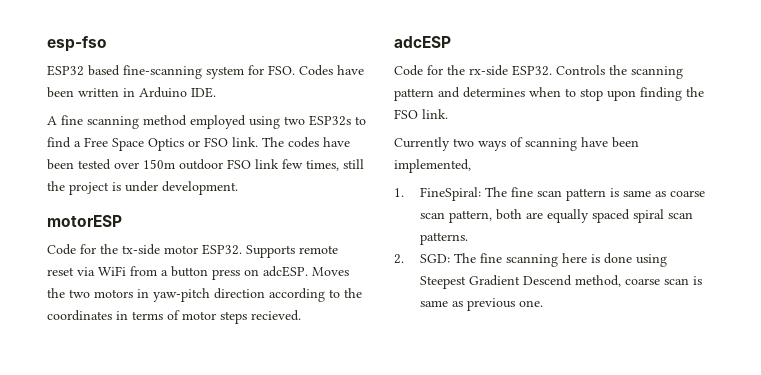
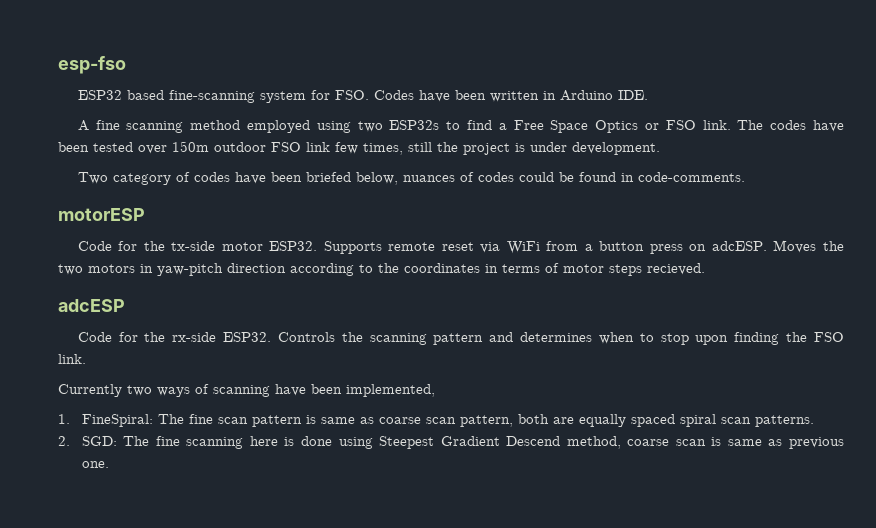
(238, 188) none -> [77,172,745,185] // Two category of codes have been briefed below, nuances of codes could be found in code-comments.

